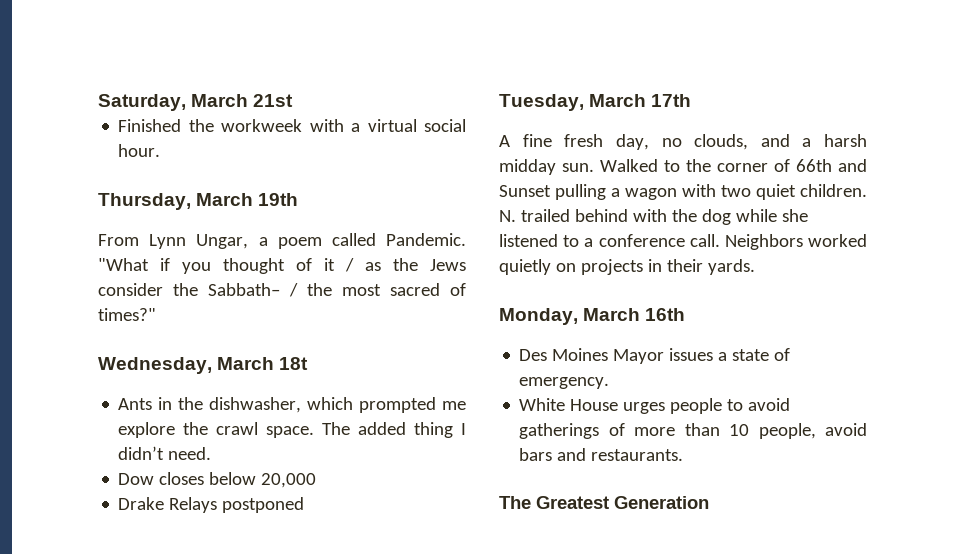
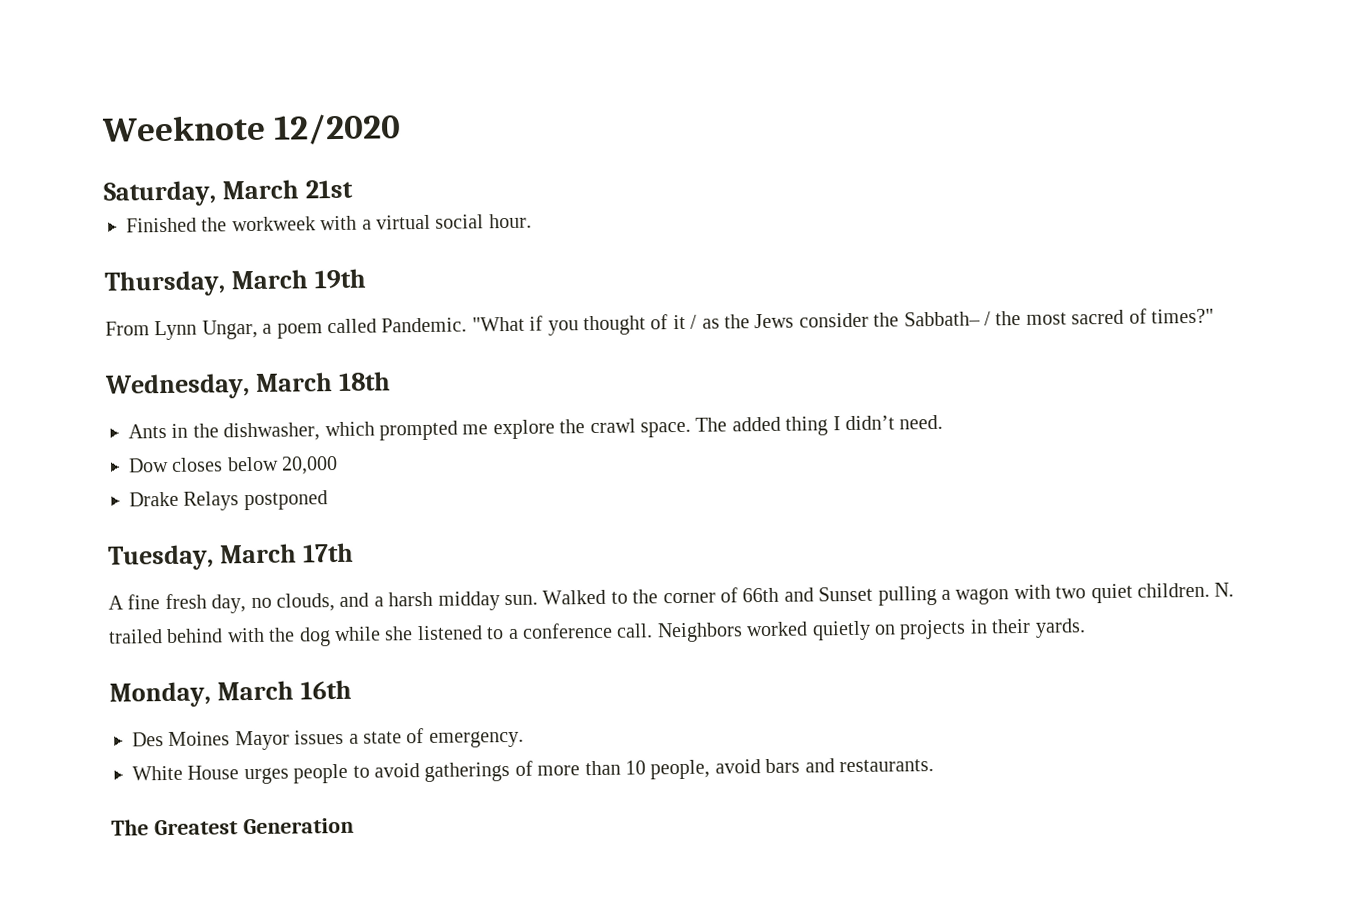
(98, 102) none -> [101,113,402,145] Weeknote 12/2020 //
[279,357,309,370] 18t -> [337,371,391,391] 18th

